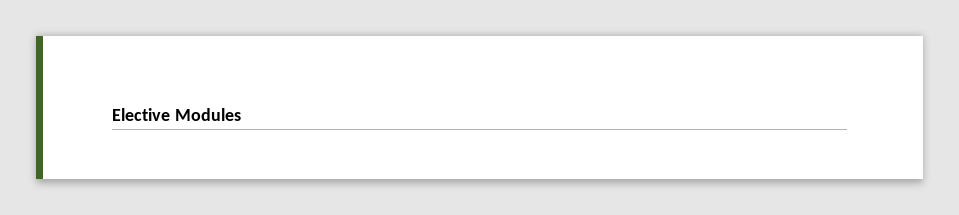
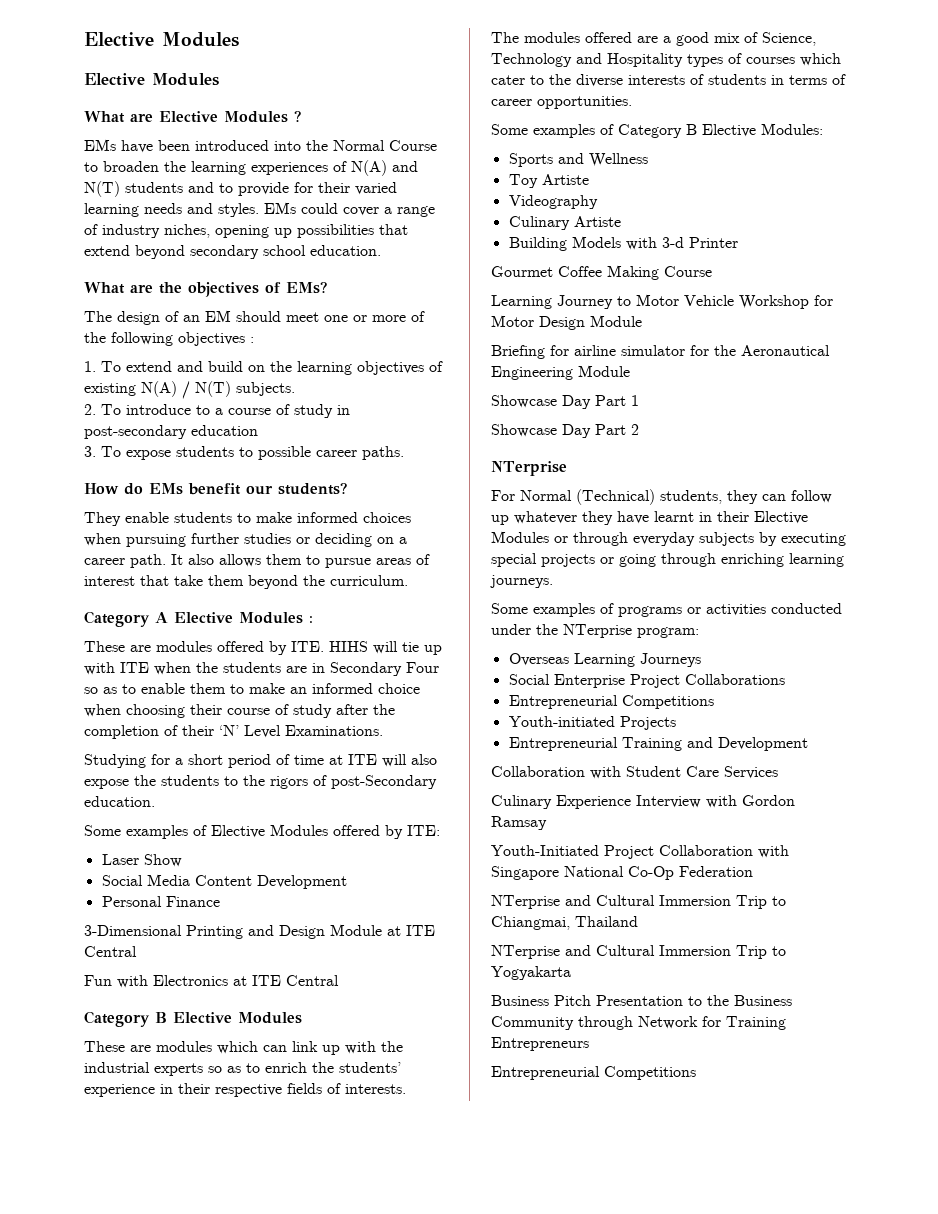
[112,108,241,121] Elective Modules -> [84,32,239,47] [84,73,219,86] [84,110,301,123] [84,139,437,153] [84,160,418,176] [84,181,397,197] [84,202,435,217] [84,224,408,238] [84,245,381,259] [84,281,327,297] [84,310,425,325] [84,332,254,346] [84,361,443,375] [84,381,295,399] [84,404,350,418] [84,425,258,439] [84,446,404,460] [84,482,347,495] [84,512,411,526] [84,533,407,547] [84,554,430,568] [84,575,408,589] [84,611,313,627] [84,641,442,655] [84,662,439,676] [84,683,420,694] [84,704,395,718] [84,725,383,739] [84,754,437,768] [84,775,437,789] [84,796,155,807] [84,824,440,839] [101,854,182,867] [101,874,347,889] [101,896,220,907] [84,924,435,939] [84,946,137,957] [84,975,339,988] [84,1011,302,1027] [84,1041,403,1055] [84,1062,401,1076] [84,1083,406,1097] [491,32,816,46] [491,53,841,67] [491,74,846,87] [491,96,632,109] [491,123,823,138] [508,153,648,167] [508,174,589,188] [508,195,598,209] [508,216,621,230] [508,236,738,251] [491,265,712,280] [491,294,833,309] [491,315,642,330] [491,345,830,359] [491,365,630,380] [491,395,639,409] [491,424,639,438] [491,461,567,476] [491,489,832,505] [491,511,808,525] [491,531,846,546] [491,553,844,567] [490,575,553,588] [491,603,842,617] [491,624,699,638] [508,653,701,667] [508,674,785,688] [508,695,714,709] [508,716,676,730] [508,737,808,751] [491,766,778,779] [491,795,795,809] [491,816,547,830] [491,845,789,859] [491,866,753,880] [491,895,786,909] [491,916,638,930] [491,945,786,959] [491,966,571,980] [491,995,792,1006] [491,1016,786,1030] [491,1037,589,1051] [491,1066,696,1080] Elective Modules // Elective Modules // What are Elective Modules ? // EMs have been introduced into the Normal Course to broaden the learning experiences of N(A) and N(T) students and to provide for their varied learning needs and styles. EMs could cover a range of industry niches, opening up possibilities that extend beyond secondary school education. // What are the objectives of EMs? // The design of an EM should meet one or more of the following objectives : // 1. To extend and build on the learning objectives of existing N(A) / N(T) subjects. // 2. To introduce to a course of study in post-secondary education // 3. To expose students to possible career paths. // How do EMs benefit our students? // They enable students to make informed choices when pursuing further studies or deciding on a career path. It also allows them to pursue areas of interest that take them beyond the curriculum. // Category A Elective Modules : // These are modules offered by ITE. HIHS will tie up with ITE when the students are in Secondary Four so as to enable them to make an informed choice when choosing their course of study after the completion of their ‘N’ Level Examinations. // Studying for a short period of time at ITE will also expose the students to the rigors of post-Secondary education. // Some examples of Elective Modules offered by ITE: // Laser Show // Social Media Content Development // Personal Finance // 3-Dimensional Printing and Design Module at ITE Central // Fun with Electronics at ITE Central // Category B Elective Modules // These are modules which can link up with the industrial experts so as to enrich the students’ experience in their respective fields of interests. // The modules offered are a good mix of Science, Technology and Hospitality types of courses which cater to the diverse interests of students in terms of career opportunities. // Some examples of Category B Elective Modules: // Sports and Wellness // Toy Artiste // Videography // Culinary Artiste // Building Models with 3-d Printer // Gourmet Coffee Making Course // Learning Journey to Motor Vehicle Workshop for Motor Design Module // Briefing for airline simulator for the Aeronautical Engineering Module // Showcase Day Part 1 // Showcase Day Part 2 // NTerprise // For Normal (Technical) students, they can follow up whatever they have learnt in their Elective Modules or through everyday subjects by executing special projects or going through enriching learning journeys. // Some examples of programs or activities conducted under the NTerprise program: // Overseas Learning Journeys // Social Enterprise Project Collaborations // Entrepreneurial Competitions // Youth-initiated Projects // Entrepreneurial Training and Development // Collaboration with Student Care Services // Culinary Experience Interview with Gordon Ramsay // Youth-Initiated Project Collaboration with Singapore National Co-Op Federation // NTerprise and Cultural Immersion Trip to Chiangmai, Thailand // NTerprise and Cultural Immersion Trip to Yogyakarta // Business Pitch Presentation to the Business Community through Network for Training Entrepreneurs // Entrepreneurial Competitions

